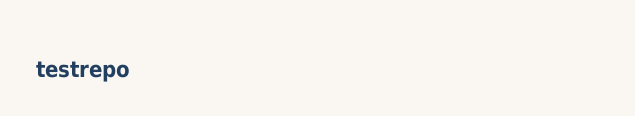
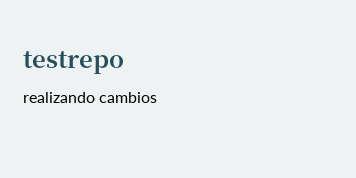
(130, 71) none -> [23,92,158,103] // realizando cambios

